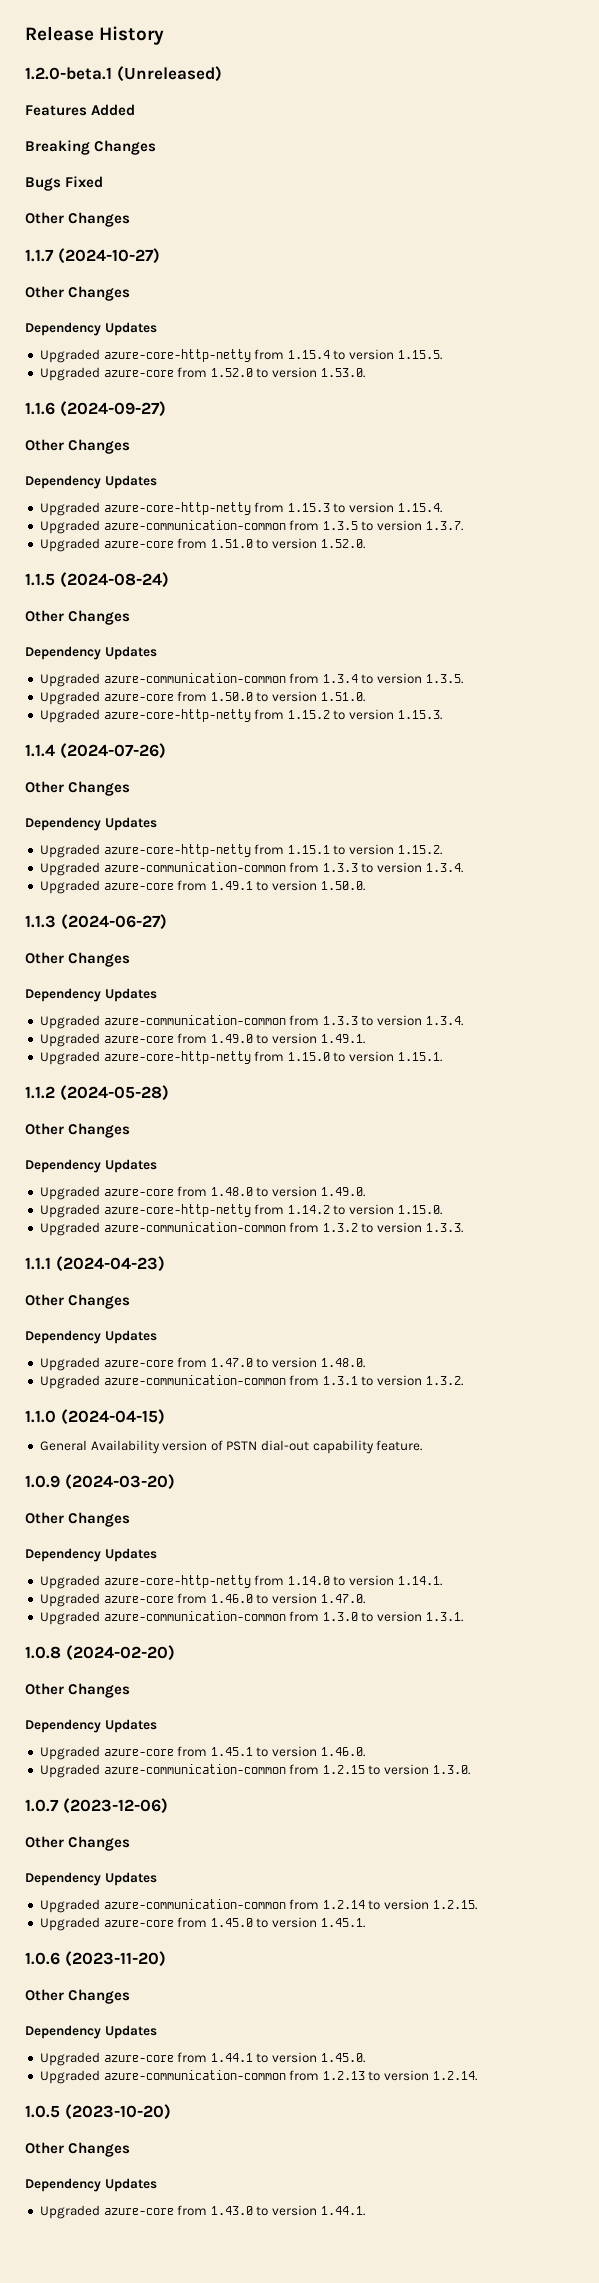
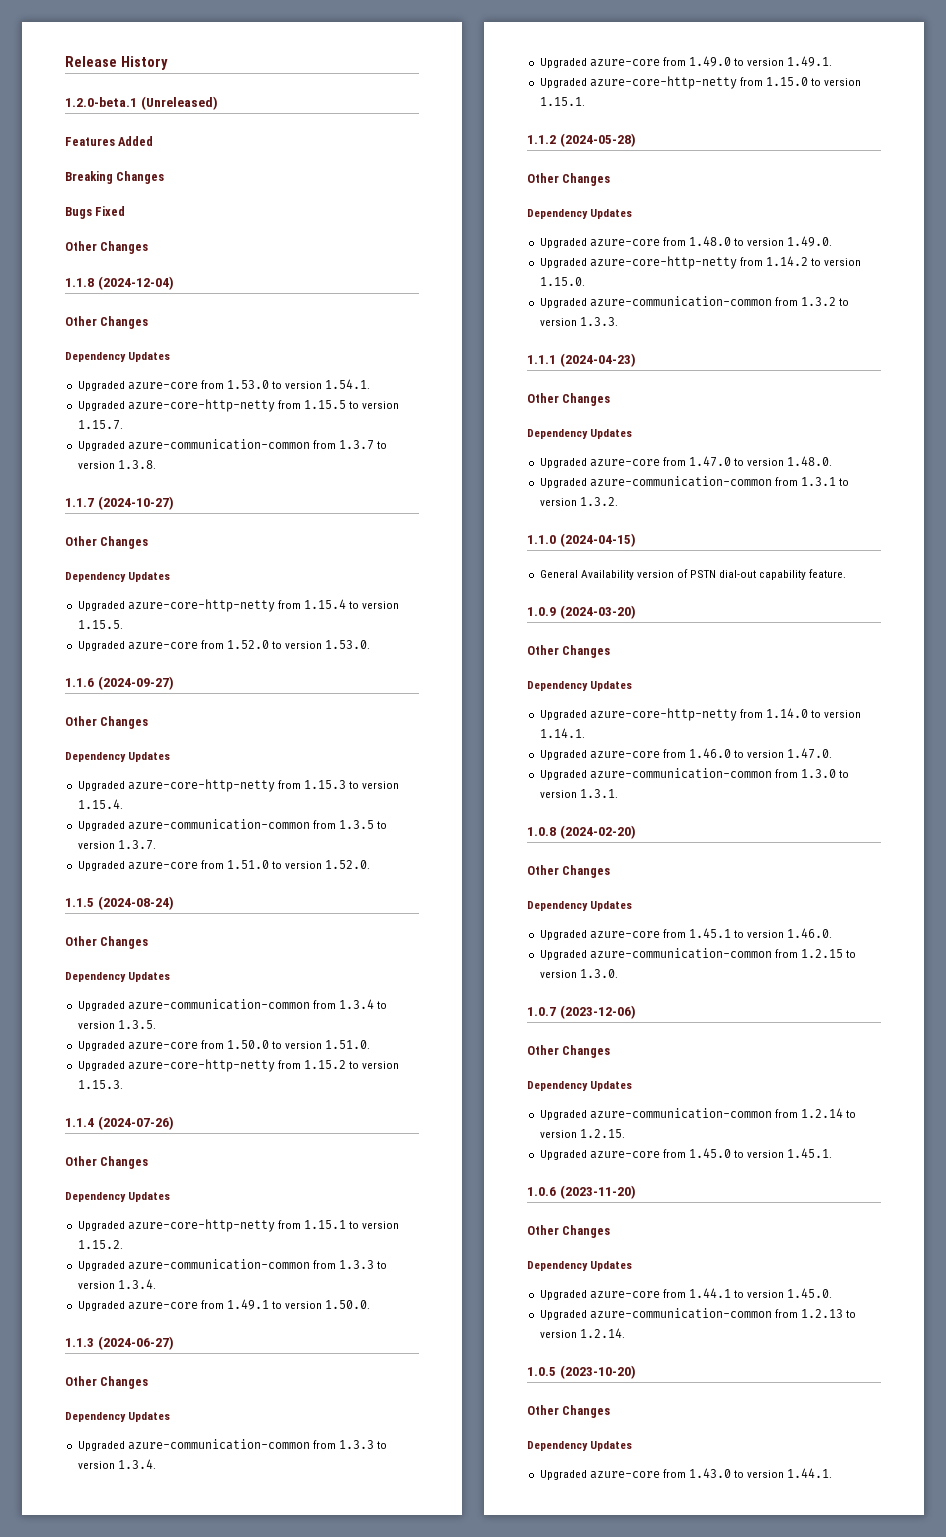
(131, 219) none -> [65,276,174,290] [65,316,149,329] [65,352,171,362] [77,379,371,391] [77,399,400,412] [77,420,123,430] [77,439,388,451] [77,460,156,469] // 1.1.8 (2024-12-04) // Other Changes // Dependency Updates // Upgraded azure-core from 1.53.0 to version 1.54.1. // Upgraded azure-core-http-netty from 1.15.5 to version 1.15.7. // Upgraded azure-communication-common from 1.3.7 to version 1.3.8.

